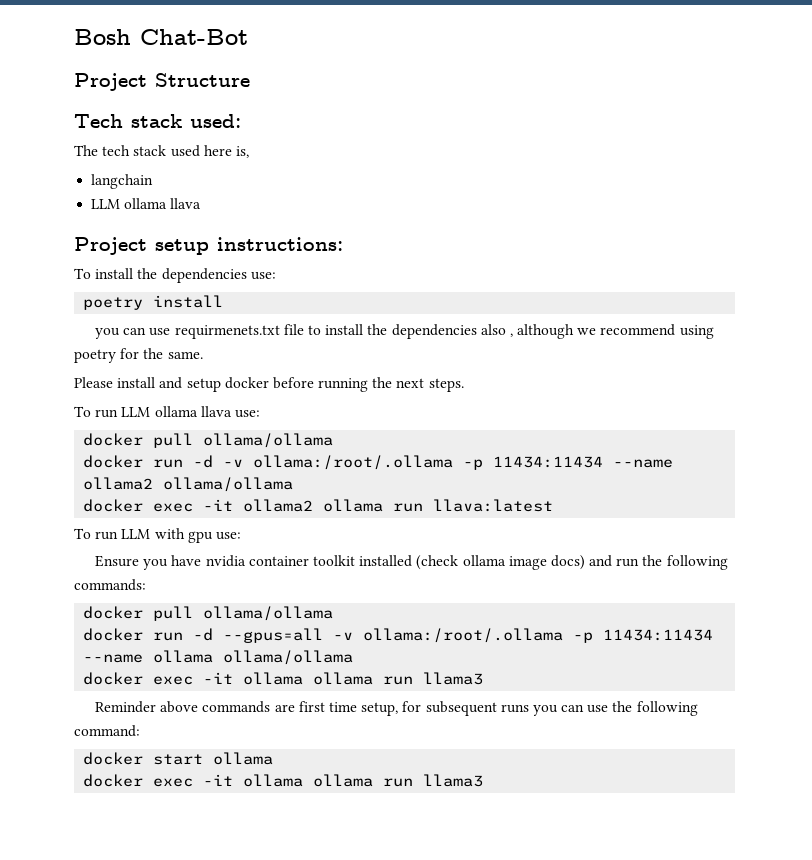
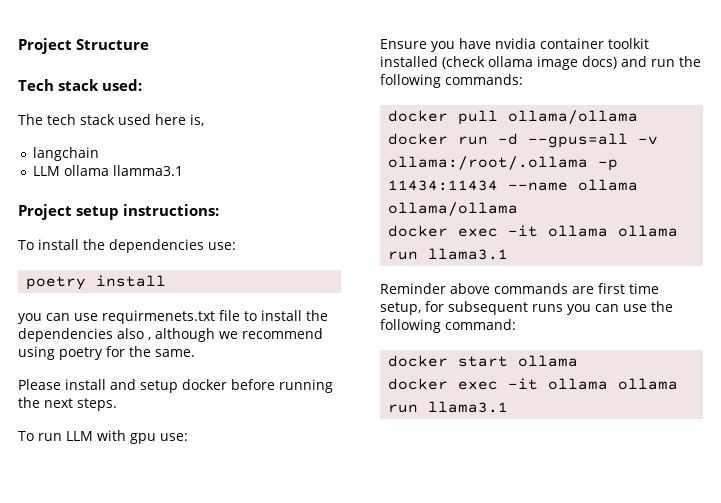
[74,29,248,45] Bosh Chat-Bot // -> (18, 46) none
[170,198,202,209] llava -> [112,165,183,176] llamma3.1
[74,406,260,418] [83,433,334,448] [83,455,674,470] [83,477,294,492] [83,499,554,512] // To run LLM ollama llava use: // docker pull ollama/ollama // docker run -d -v ollama:/root/.ollama -p 11434:11434 --name ollama2 ollama/ollama // docker exec -it ollama2 ollama run llava:latest -> (117, 404) none
[423,672,484,685] llama3 -> [428,248,509,260] llama3.1
[423,774,484,787] llama3 -> [428,401,509,413] llama3.1

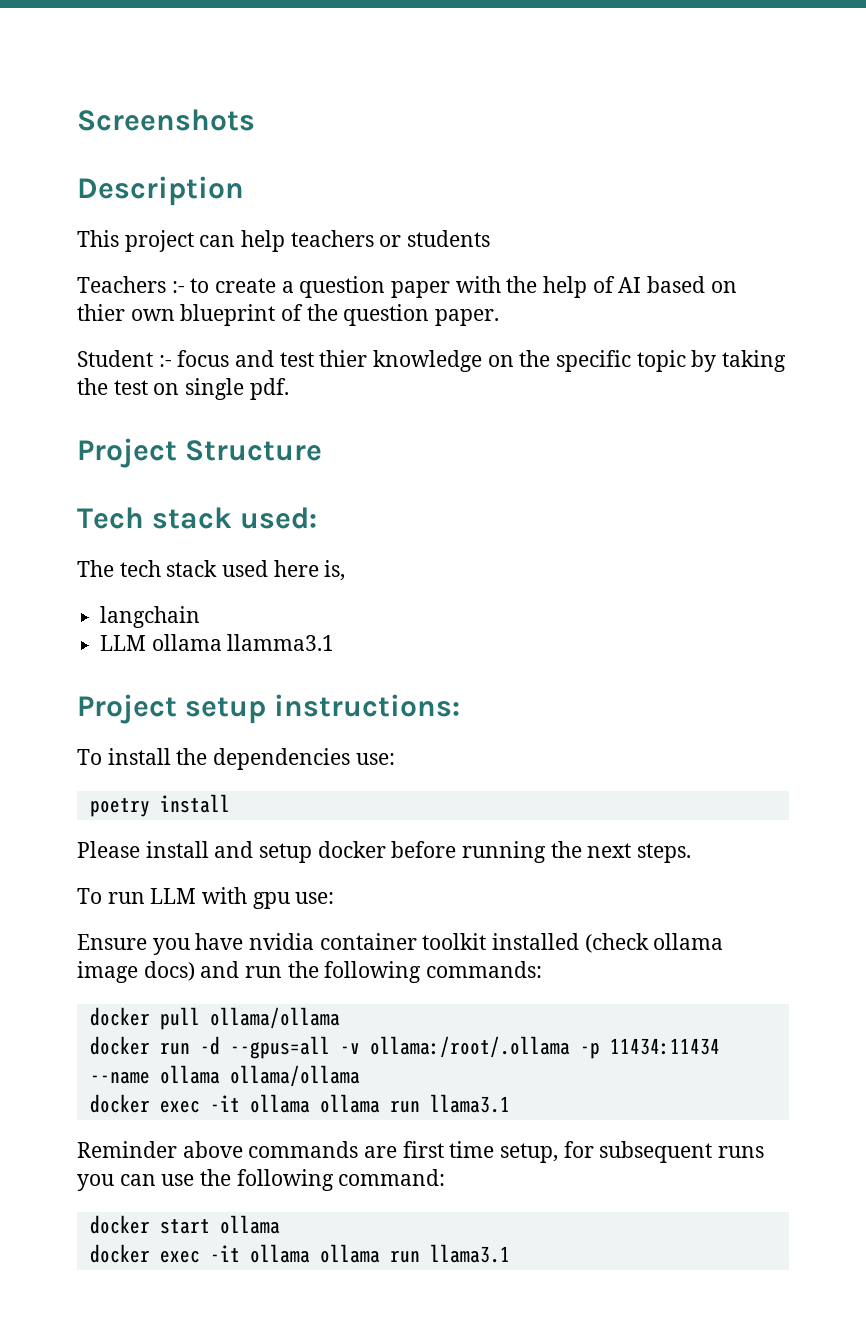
(18, 46) none -> [77,109,255,131] [77,176,244,206] [77,230,491,252] [77,276,737,298] [77,304,500,326] [77,350,787,372] [77,378,289,400] Screenshots // Description // This project can help teachers or students // Teachers :- to create a question paper with the help of AI based on thier own blueprint of the question paper. // Student :- focus and test thier knowledge on the specific topic by taking the test on single pdf. //
[18,310,328,324] [18,328,323,342] [18,346,195,360] // you can use requirmenets.txt file to install the dependencies also , although we recommend using poetry for the same. -> (230, 803) none

